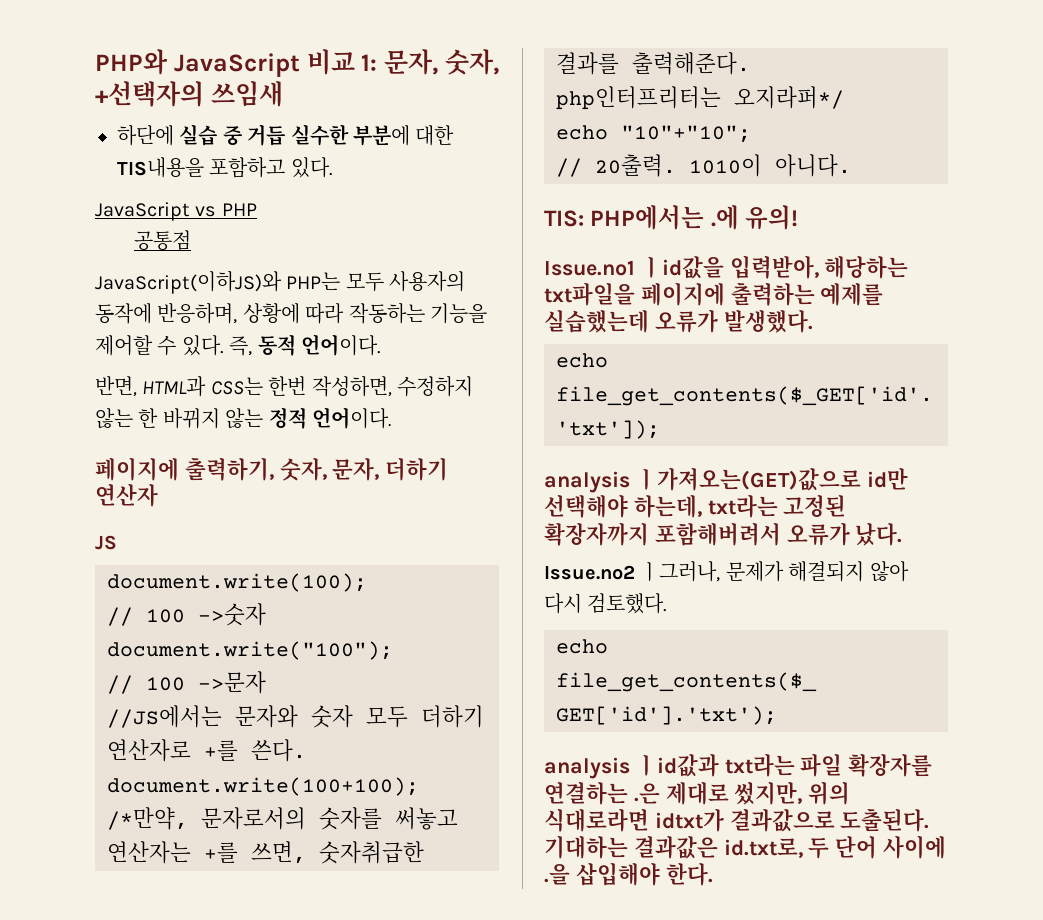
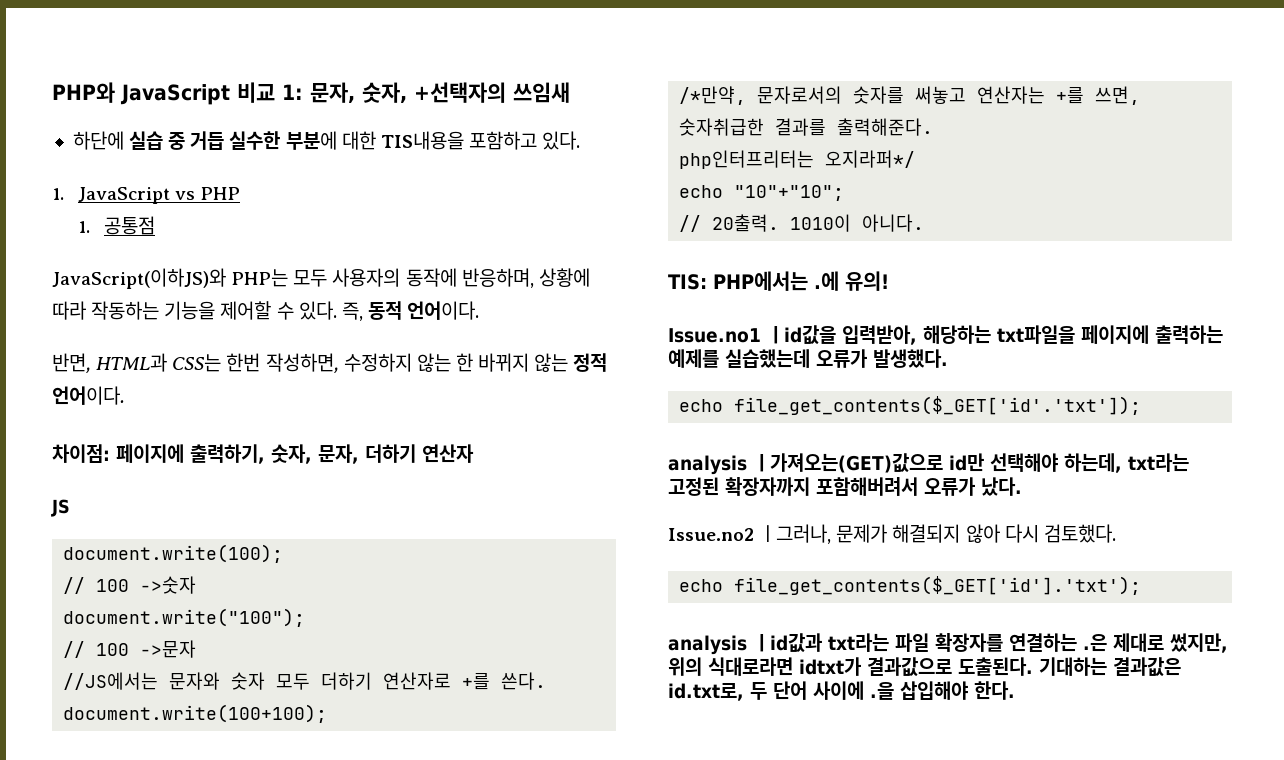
(333, 167) none -> [52,188,64,200] 1.
(257, 209) none -> [78,221,91,233] 1.
(391, 418) none -> [52,444,110,463] 차이점:

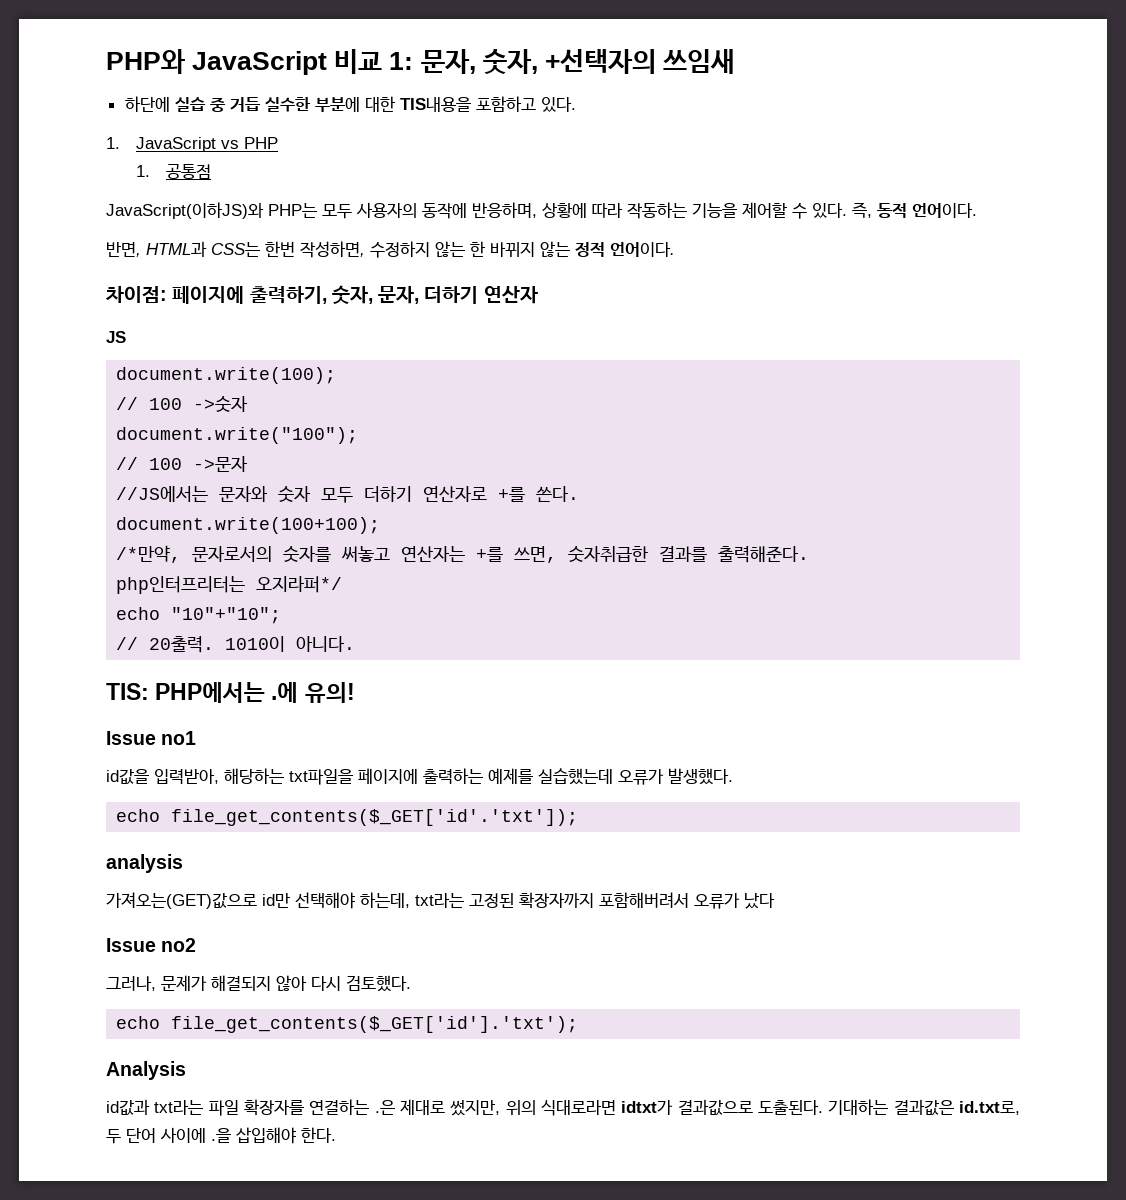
[668,325,836,345] Issue.no1 ㅣid값을 -> [106,731,197,745] [106,769,149,785] Issue no1 // id값을
[753,453,943,473] ㅣ가져오는(GET)값으로 -> [106,892,257,909] // 가져오는(GET)값으로
[981,477,1022,496] [668,524,832,544] 났다. // Issue.no2 ㅣ그러나, -> [744,893,775,909] [106,938,197,952] [106,976,156,991] 났다 // Issue no2 // 그러나,
[668,633,822,655] analysis ㅣid값과 -> [106,1061,186,1080] [106,1099,150,1116] Analysis // id값과

